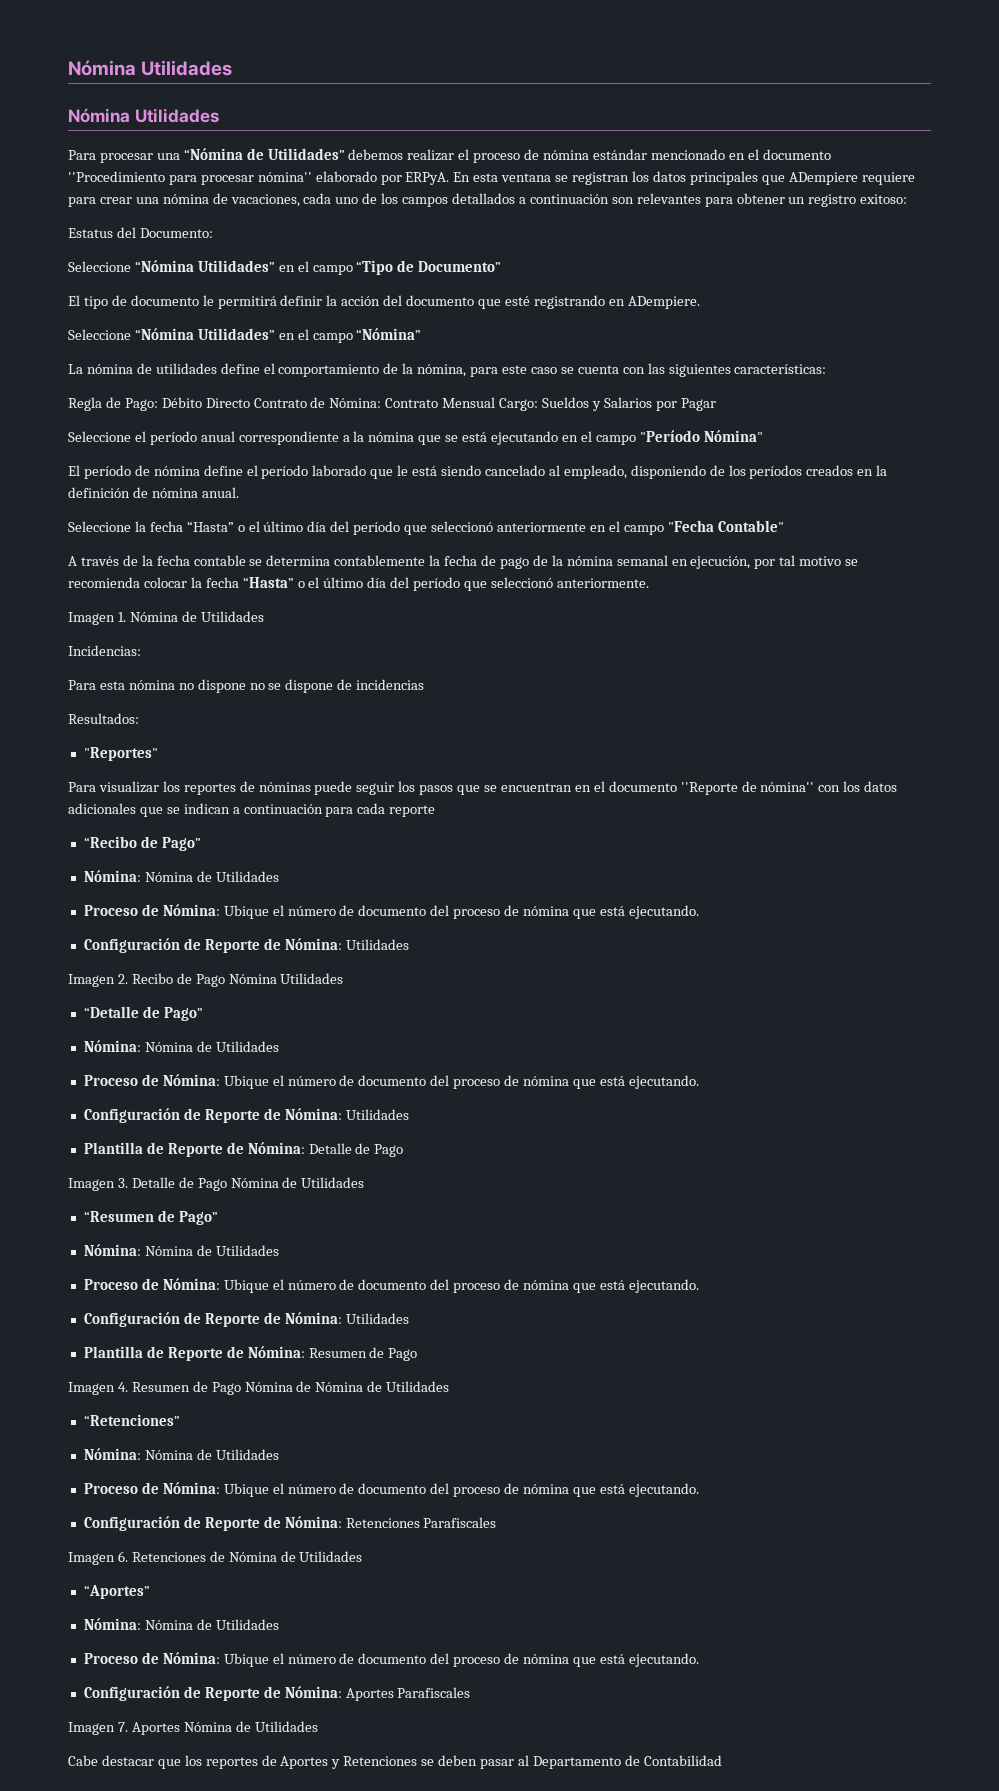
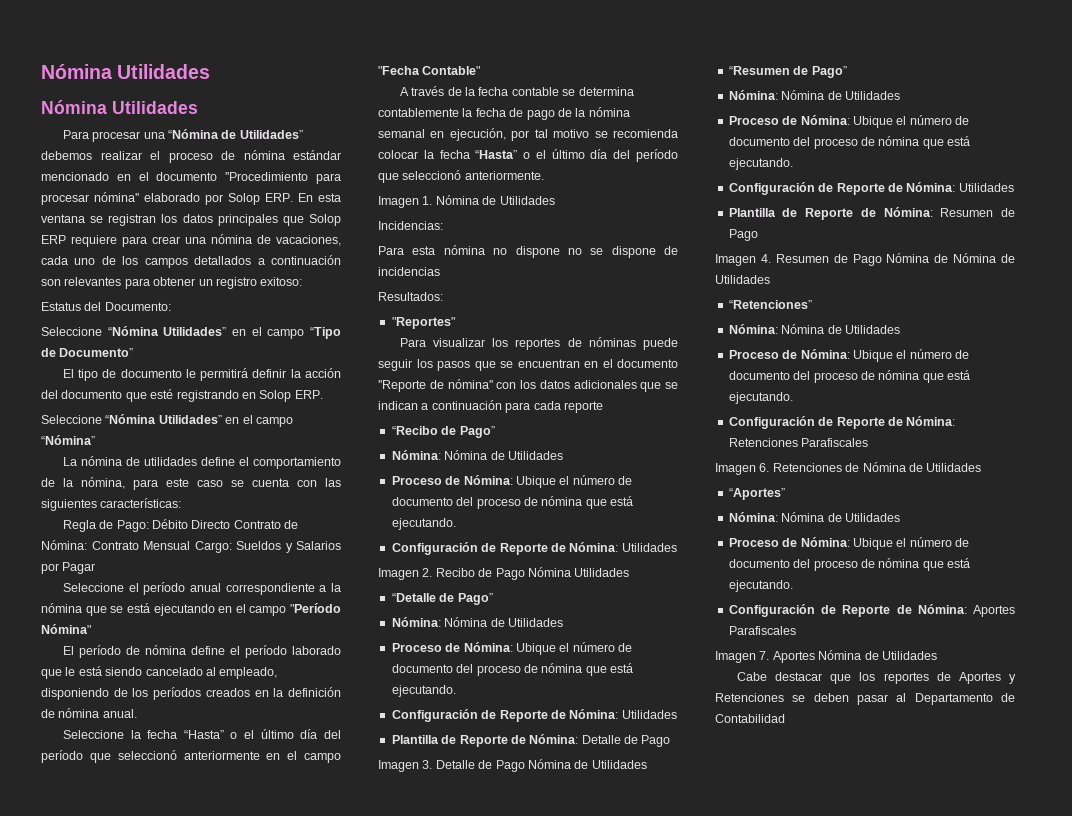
[405,172,450,185] ERPyA. -> [228,193,293,205] Solop ERP.
[788,172,858,185] ADempiere -> [309,214,341,226] [41,235,66,244] Solop ERP
[627,296,700,309] ADempiere. -> [259,390,323,402] Solop ERP.

